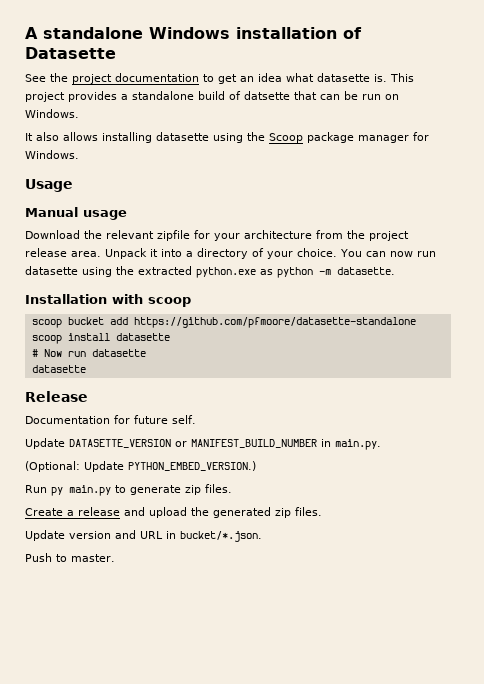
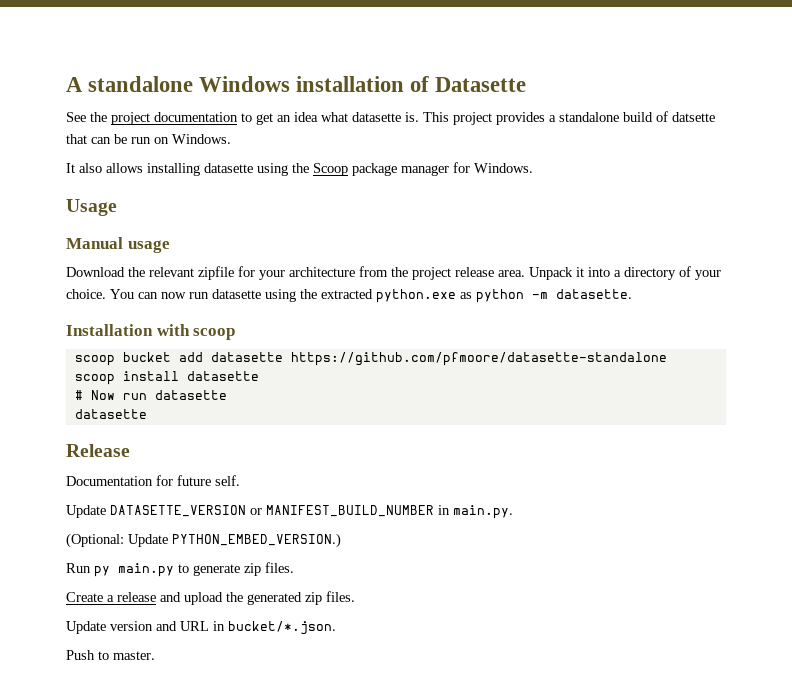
(128, 321) none -> [210,352,283,362] datasette

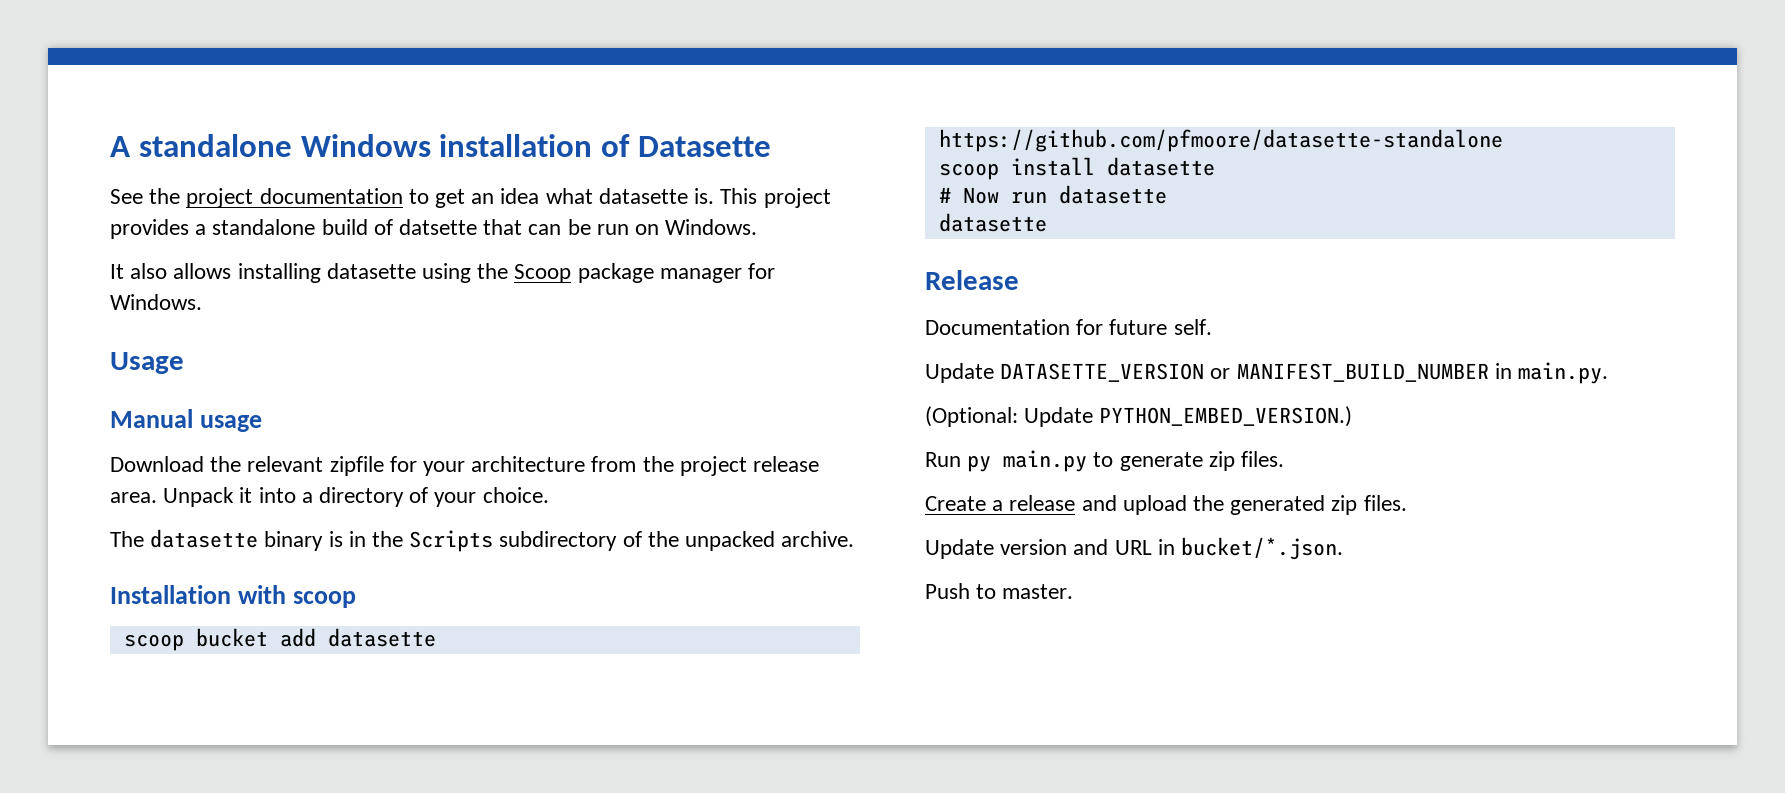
[110,289,632,303] You can now run datasette using the extracted python.exe as python -m datasette. -> [110,529,855,552] // The datasette binary is in the Scripts subdirectory of the unpacked archive.

